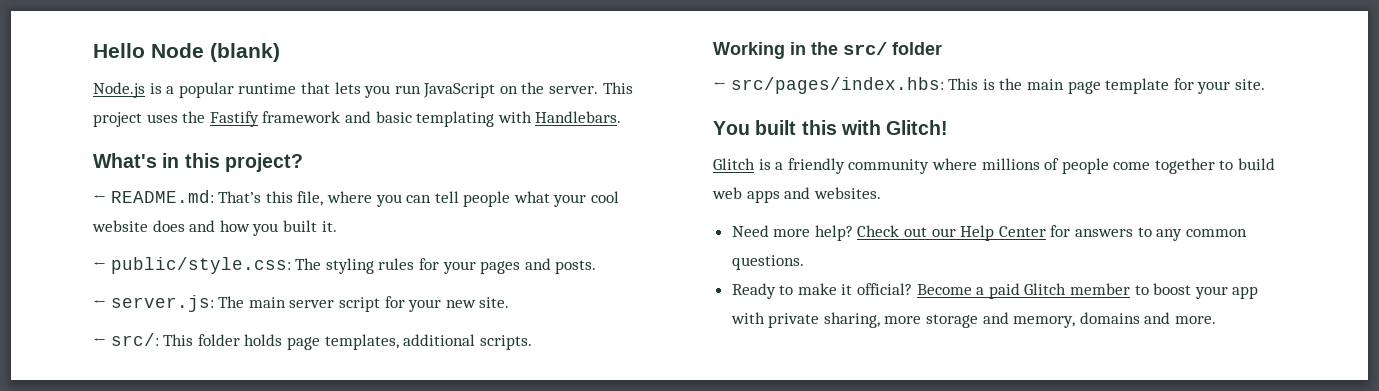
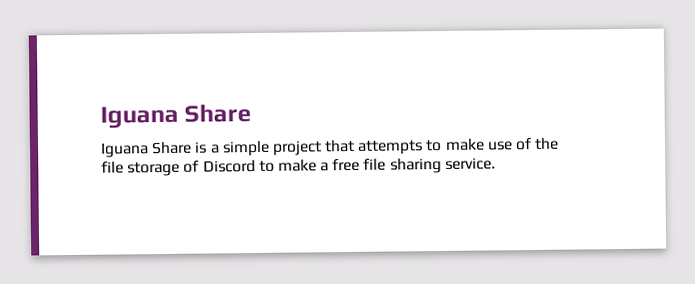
[93,43,280,62] [93,82,633,98] [93,111,622,127] [93,153,303,172] [93,190,620,207] [92,220,337,236] [93,257,597,274] [93,295,510,312] [93,333,532,350] [713,42,942,59] [713,77,1265,94] [713,120,949,135] [713,158,1276,174] [712,187,881,203] [731,225,1247,241] [731,255,804,270] [731,283,1259,299] [730,312,1217,328] Hello Node (blank) // Node.js is a popular runtime that lets you run JavaScript on the server. This project uses the Fastify framework and basic templating with Handlebars. // What's in this project? // ← README.md: That’s this file, where you can tell people what your cool website does and how you built it. // ← public/style.css: The styling rules for your pages and posts. // ← server.js: The main server script for your new site. // ← src/: This folder holds page templates, additional scripts. // Working in the src/ folder // ← src/pages/index.hbs: This is the main page template for your site. // You built this with Glitch! // Glitch is a friendly community where millions of people come together to build web apps and websites. // Need more help? Check out our Help Center for answers to any common questions. // Ready to make it official? Become a paid Glitch member to boost your app with private sharing, more storage and memory, domains and more. -> [100,104,252,129] [100,137,560,158] [101,157,496,177] Iguana Share // Iguana Share is a simple project that attempts to make use of the file storage of Discord to make a free file sharing service.

